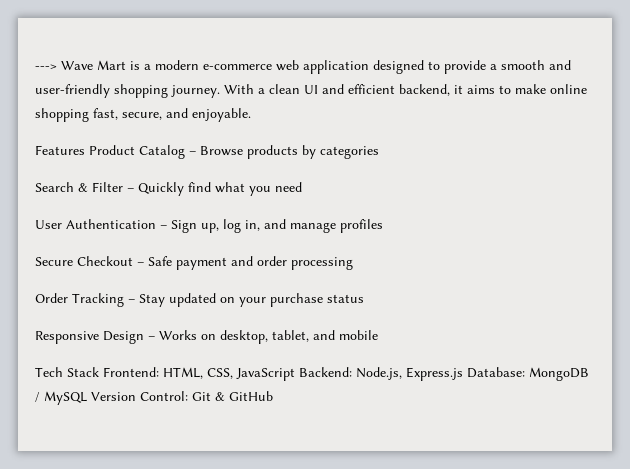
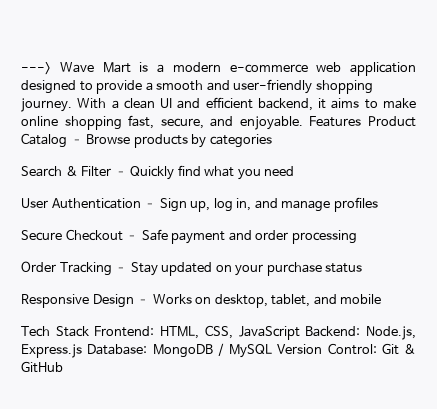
(251, 115) // -> (303, 123) none

